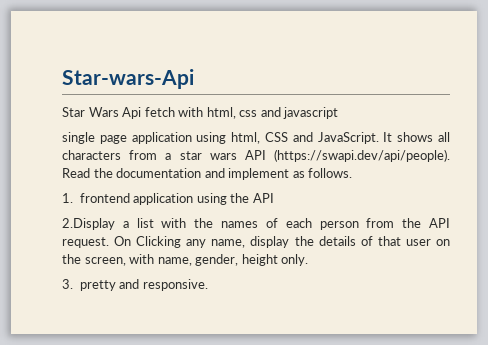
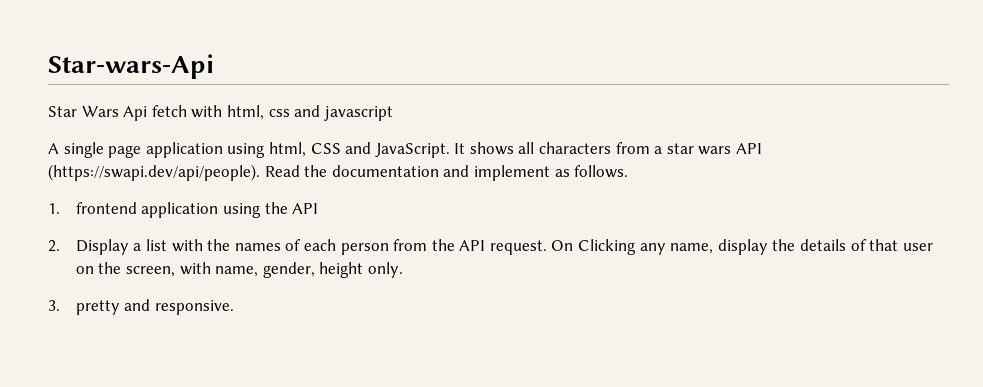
(339, 113) none -> [48,143,59,154] A
[62,218,115,230] 2.Display -> [48,239,129,255] 2. Display

